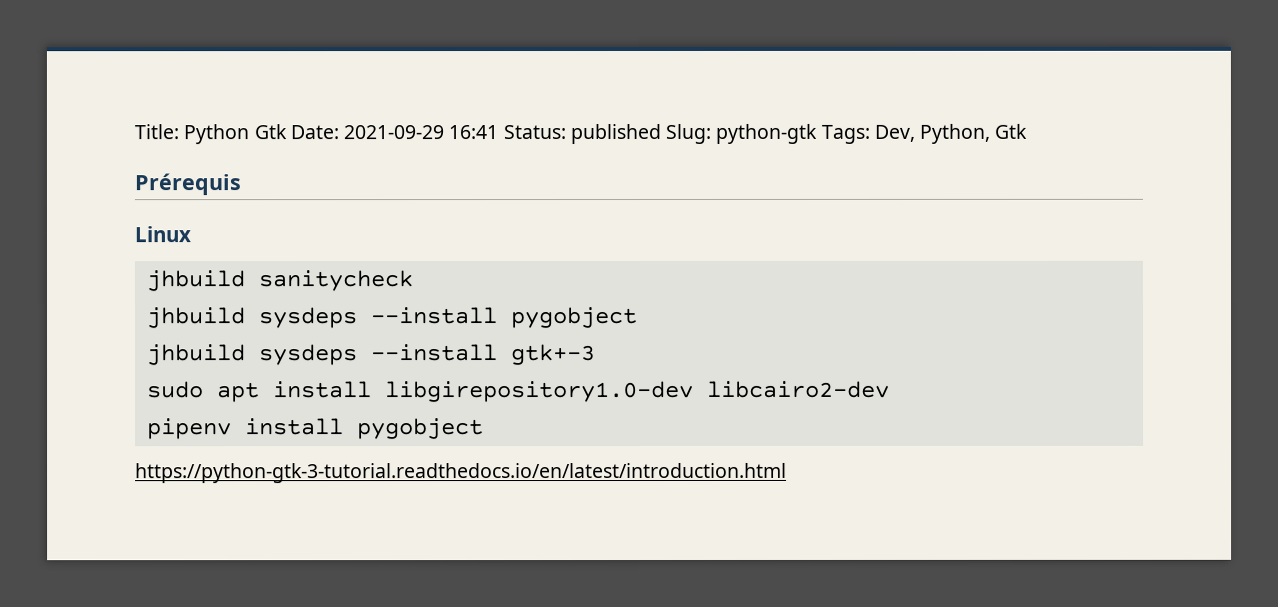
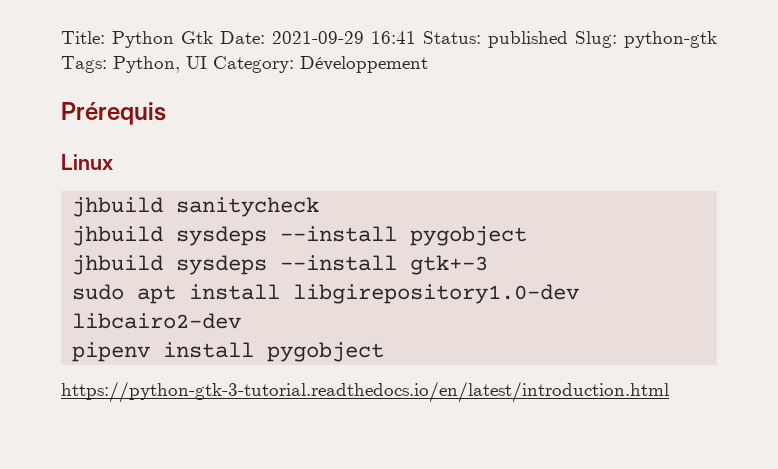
[873,123,1028,144] Dev, Python, Gtk -> [113,56,428,73] Python, UI Category: Développement

